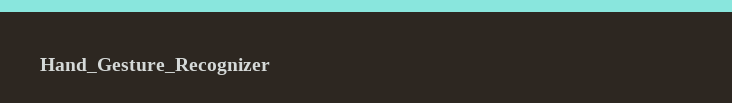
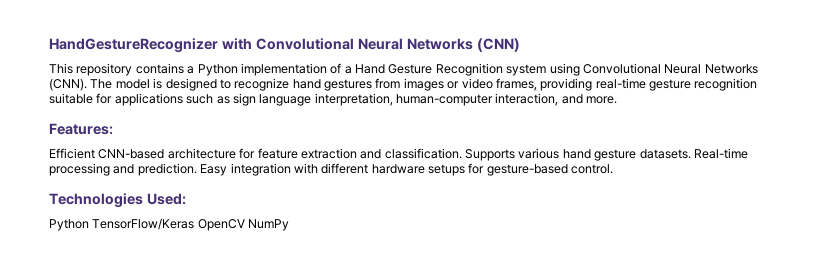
[40,58,270,75] Hand_Gesture_Recognizer -> [49,38,520,53] [49,63,758,76] [49,78,758,91] [49,93,618,106] [49,123,113,135] [49,148,748,161] [49,163,614,176] [49,193,186,208] [49,218,290,231] HandGestureRecognizer with Convolutional Neural Networks (CNN) // This repository contains a Python implementation of a Hand Gesture Recognition system using Convolutional Neural Networks (CNN). The model is designed to recognize hand gestures from images or video frames, providing real-time gesture recognition suitable for applications such as sign language interpretation, human-computer interaction, and more. // Features: // Efficient CNN-based architecture for feature extraction and classification. Supports various hand gesture datasets. Real-time processing and prediction. Easy integration with different hardware setups for gesture-based control. // Technologies Used: // Python TensorFlow/Keras OpenCV NumPy

